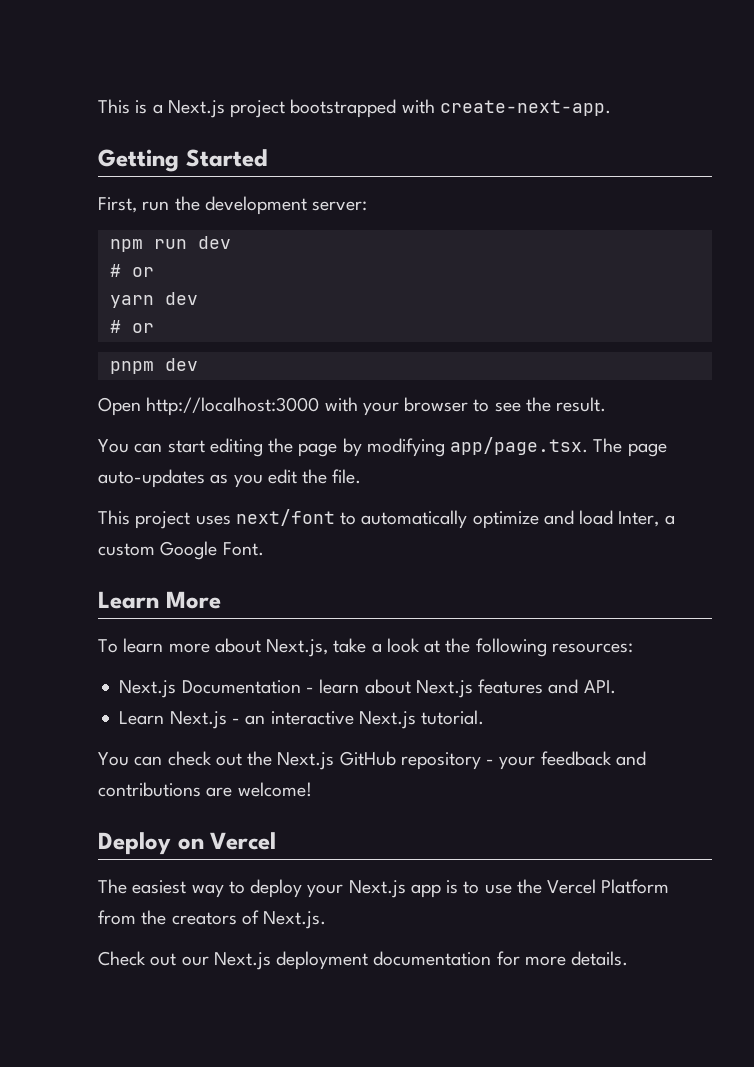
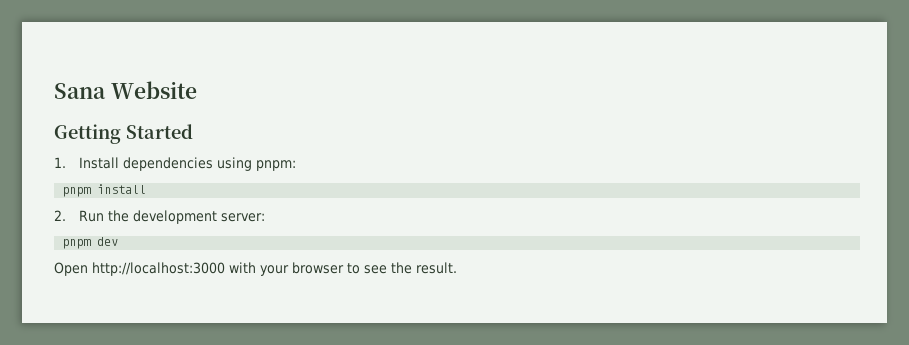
[98,99,611,118] [98,149,268,172] [98,196,368,215] [109,236,231,252] [109,264,154,277] [109,292,198,308] [109,320,154,333] This is a Next.js project bootstrapped with create-next-app. // Getting Started // First, run the development server: // npm run dev // # or // yarn dev // # or -> [54,81,197,99] [54,124,193,144] [54,157,296,171] [62,184,147,197] [54,210,265,224] Sana Website // Getting Started // 1. Install dependencies using pnpm: // pnpm install // 2. Run the development server:
[98,437,667,457] [98,469,362,488] [98,509,675,529] [98,541,264,560] [98,591,221,609] [98,638,633,657] [119,679,616,698] [119,710,485,729] [98,751,646,770] [98,782,312,797] [98,832,277,855] [98,879,670,898] [98,910,327,929] [98,951,629,970] // You can start editing the page by modifying app/page.tsx. The page auto-updates as you edit the file. // This project uses next/font to automatically optimize and load Inter, a custom Google Font. // Learn More // To learn more about Next.js, take a look at the following resources: // Next.js Documentation - learn about Next.js features and API. // Learn Next.js - an interactive Next.js tutorial. // You can check out the Next.js GitHub repository - your feedback and contributions are welcome! // Deploy on Vercel // The easiest way to deploy your Next.js app is to use the Vercel Platform from the creators of Next.js. // Check out our Next.js deployment documentation for more details. -> (457, 268) none

